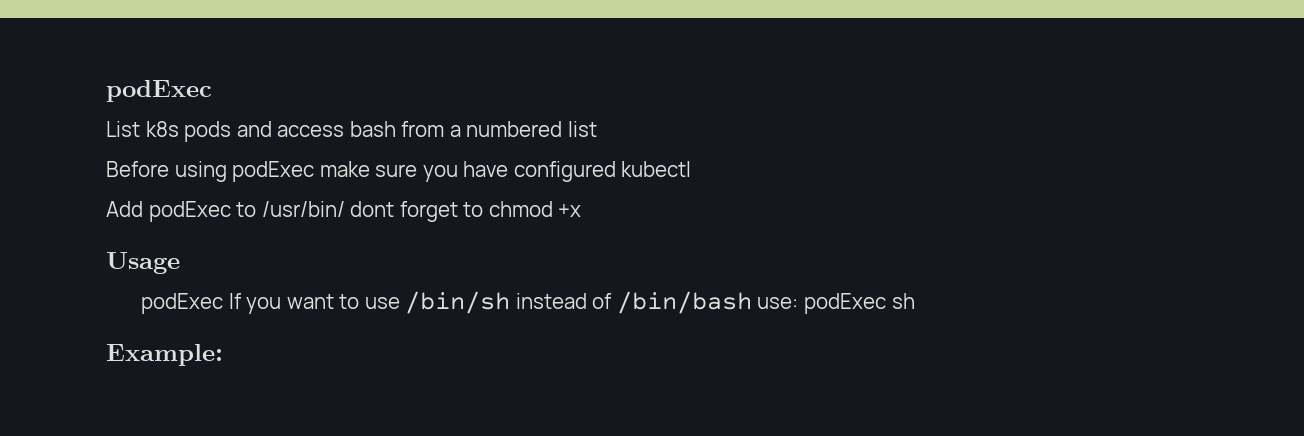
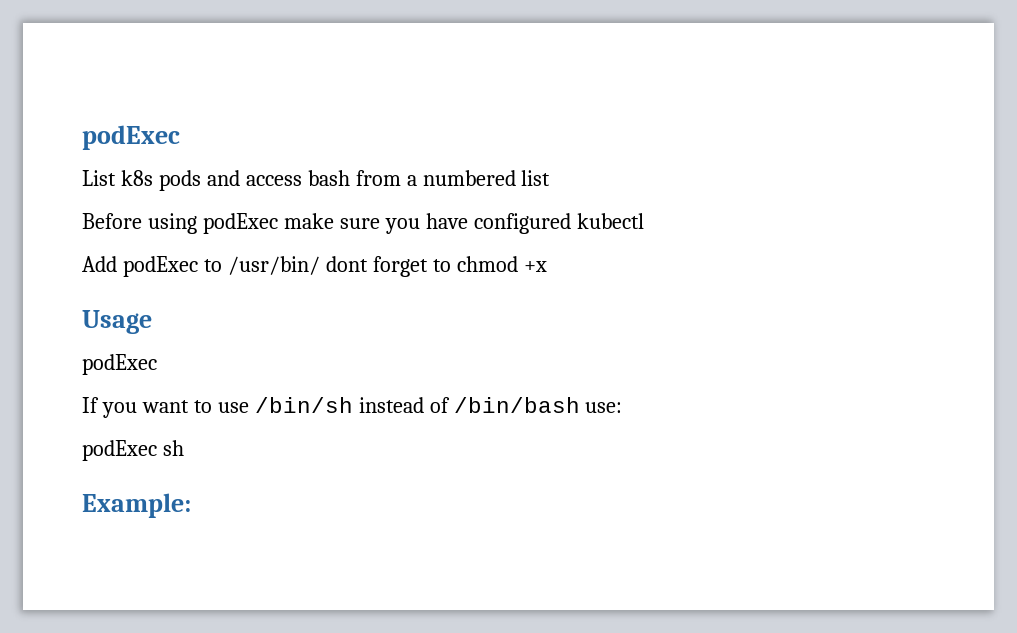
(224, 303) none -> (157, 364) //
(799, 303) none -> (623, 407) //

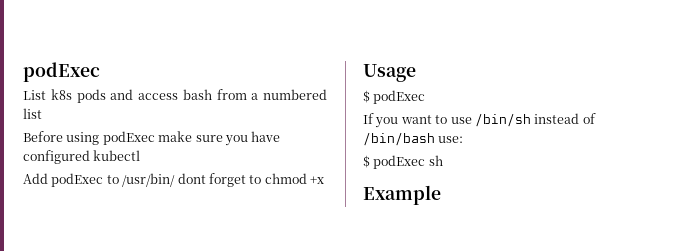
(152, 322) none -> [363,90,370,103] $
(623, 407) none -> [363,155,370,168] $
[82,493,191,518] Example: -> [363,185,441,205] Example

